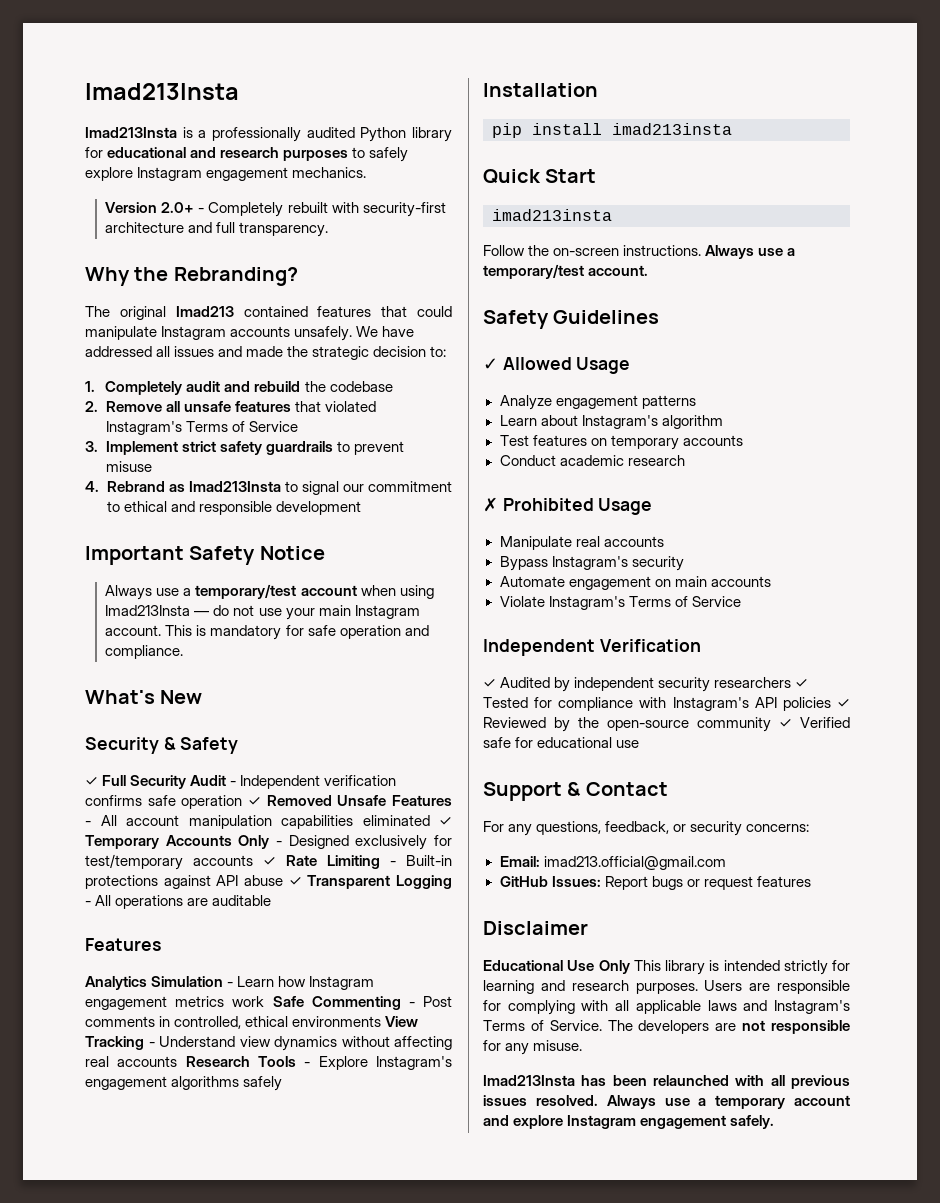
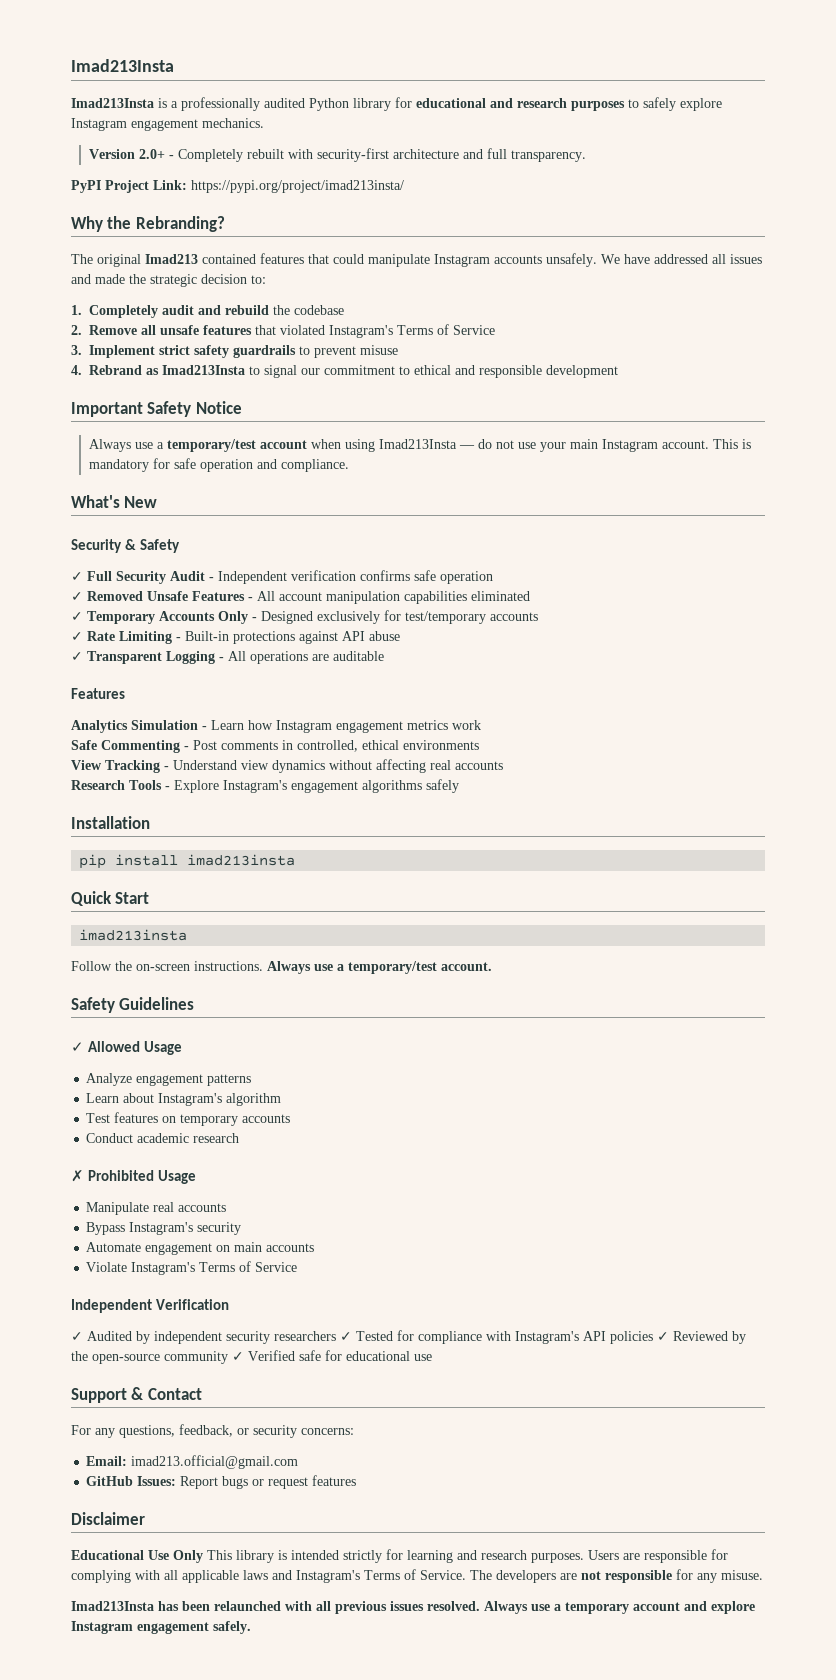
(329, 229) none -> [71,180,404,193] // PyPI Project Link: https://pypi.org/project/imad213insta/
(243, 802) none -> (493, 577) //
(430, 820) none -> (530, 596) //
(253, 860) none -> (538, 616) //
(283, 880) none -> (400, 636) //
(265, 1001) none -> (481, 725) //
(382, 1021) none -> (479, 745) //
(178, 1061) none -> (503, 765) //

